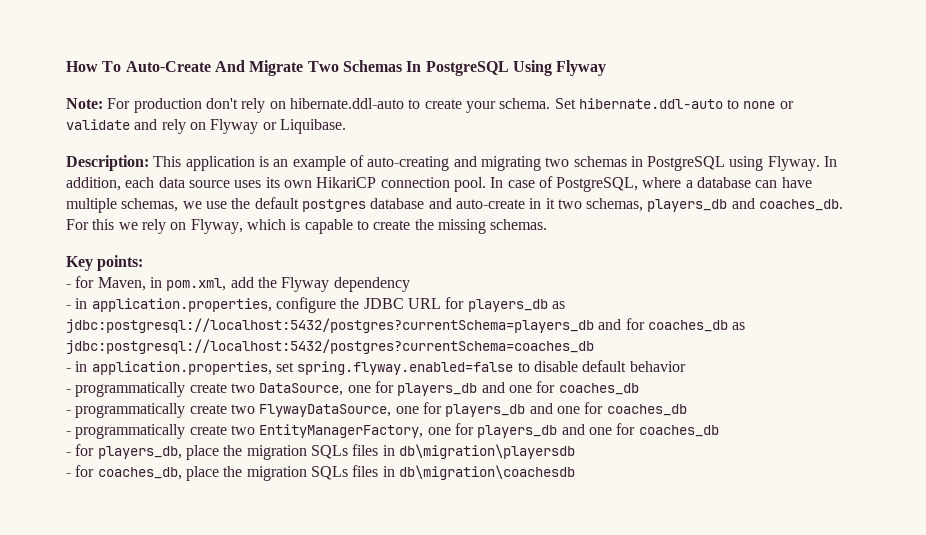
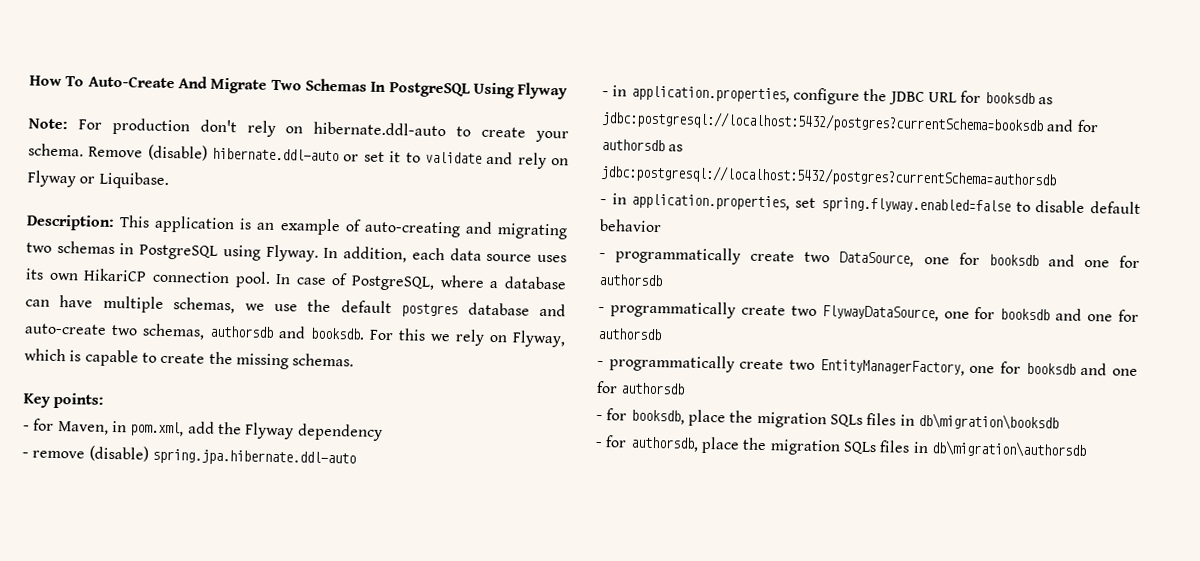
[554,98,794,109] Set hibernate.ddl-auto to none or -> [88,144,421,163] Remove (disable) hibernate.ddl-auto or set it to
[529,198,844,212] in it two schemas, players_db and coaches_db. -> [111,323,365,340] two schemas, authorsdb and booksdb.
(410, 284) none -> [22,445,356,467] // - remove (disable) spring.jpa.hibernate.ddl-auto
[467,299,565,312] [66,318,746,333] [66,339,594,354] players_db as jdbc:postgresql://localhost:5432/postgres?currentSchema=players_db and for coaches_db as jdbc:postgresql://localhost:5432/postgres?currentSchema=coaches_db -> [984,92,1053,105] [601,110,1099,135] [601,139,684,152] [600,164,1057,189] booksdb as jdbc:postgresql://localhost:5432/postgres?currentSchema=booksdb and for authorsdb as jdbc:postgresql://localhost:5432/postgres?currentSchema=authorsdb
[397,381,639,396] players_db and one for coaches_db -> [988,254,1140,268] [598,273,663,287] booksdb and one for authorsdb
[445,402,687,417] players_db and one for coaches_db -> [1000,308,1139,322] [597,327,662,341] booksdb and one for authorsdb
[477,423,719,438] [66,444,575,460] [66,465,575,481] players_db and one for coaches_db // - for players_db, place the migration SQLs files in db\migration\playersdb // - for coaches_db, place the migration SQLs files in db\migration\coachesdb -> [1025,362,1138,376] [596,380,686,395] [596,408,1059,431] [595,435,1087,459] booksdb and one for authorsdb // - for booksdb, place the migration SQLs files in db\migration\booksdb // - for authorsdb, place the migration SQLs files in db\migration\authorsdb

